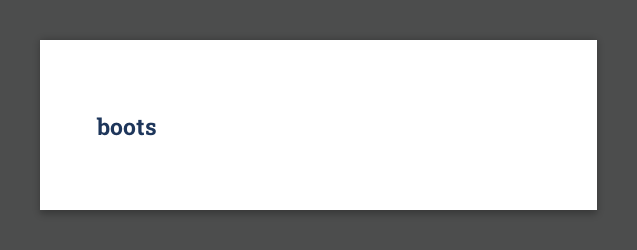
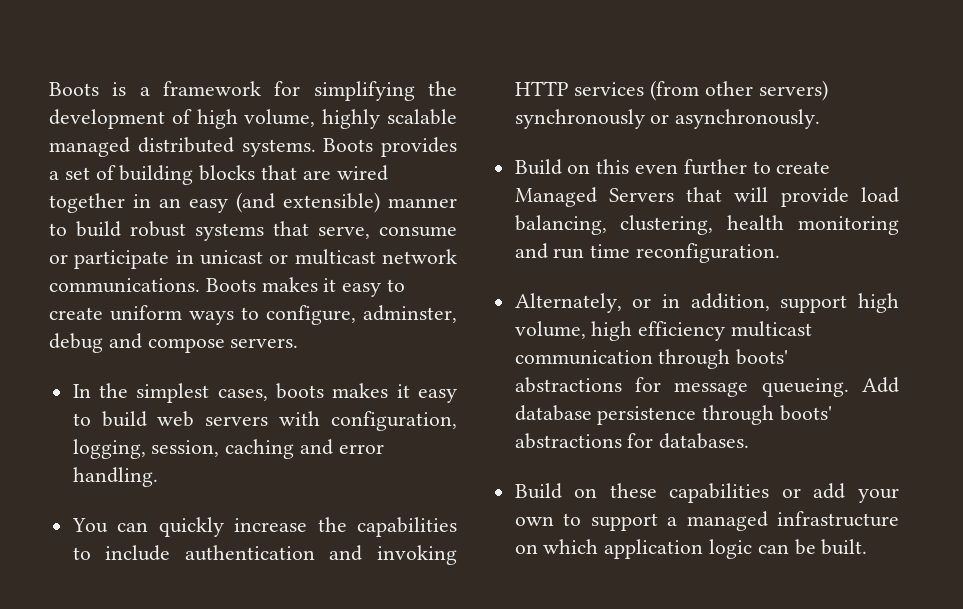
[96,117,157,136] boots -> [49,81,457,101] [49,109,457,129] [49,137,457,157] [49,165,388,185] [49,192,457,213] [49,221,457,241] [49,249,457,269] [49,277,406,297] [49,305,457,325] [49,333,299,353] [72,383,457,403] [72,411,457,431] [72,439,384,459] [72,467,158,487] [71,517,457,537] [72,545,457,565] [514,80,828,101] [514,109,821,129] [514,159,831,175] [514,187,899,207] [514,215,899,235] [514,243,781,263] [514,293,899,313] [514,321,813,341] [514,349,789,369] [514,377,899,397] [514,405,833,425] [514,433,750,449] [514,483,899,503] [514,511,899,531] [514,539,868,559] Boots is a framework for simplifying the development of high volume, highly scalable managed distributed systems. Boots provides a set of building blocks that are wired together in an easy (and extensible) manner to build robust systems that serve, consume or participate in unicast or multicast network communications. Boots makes it easy to create uniform ways to configure, adminster, debug and compose servers. // In the simplest cases, boots makes it easy to build web servers with configuration, logging, session, caching and error handling. // You can quickly increase the capabilities to include authentication and invoking HTTP services (from other servers) synchronously or asynchronously. // Build on this even further to create Managed Servers that will provide load balancing, clustering, health monitoring and run time reconfiguration. // Alternately, or in addition, support high volume, high efficiency multicast communication through boots' abstractions for message queueing. Add database persistence through boots' abstractions for databases. // Build on these capabilities or add your own to support a managed infrastructure on which application logic can be built.

